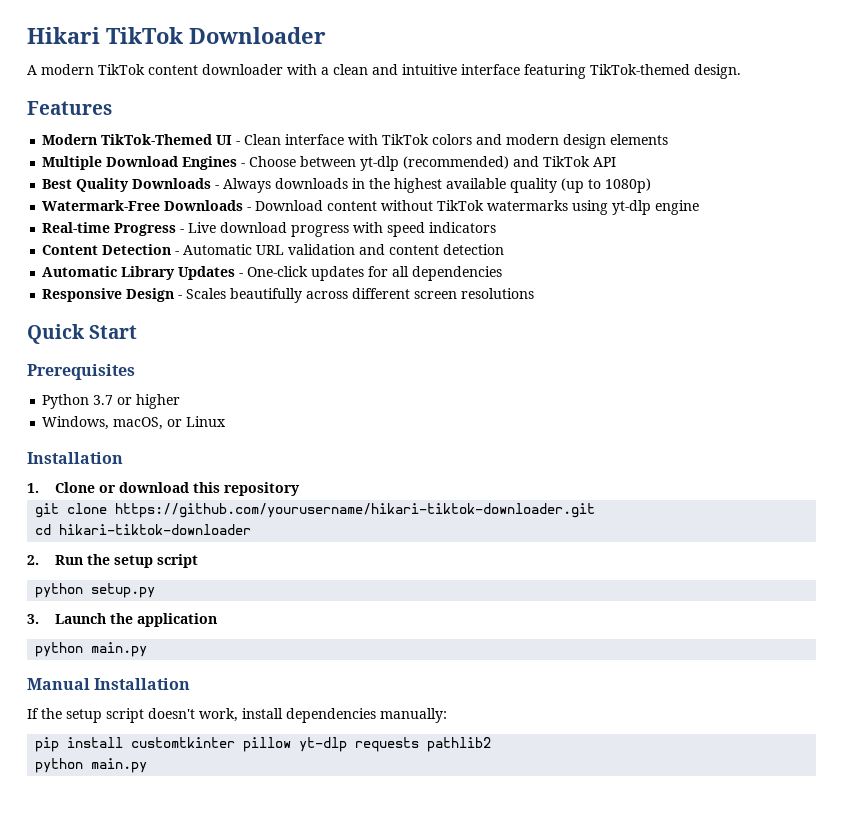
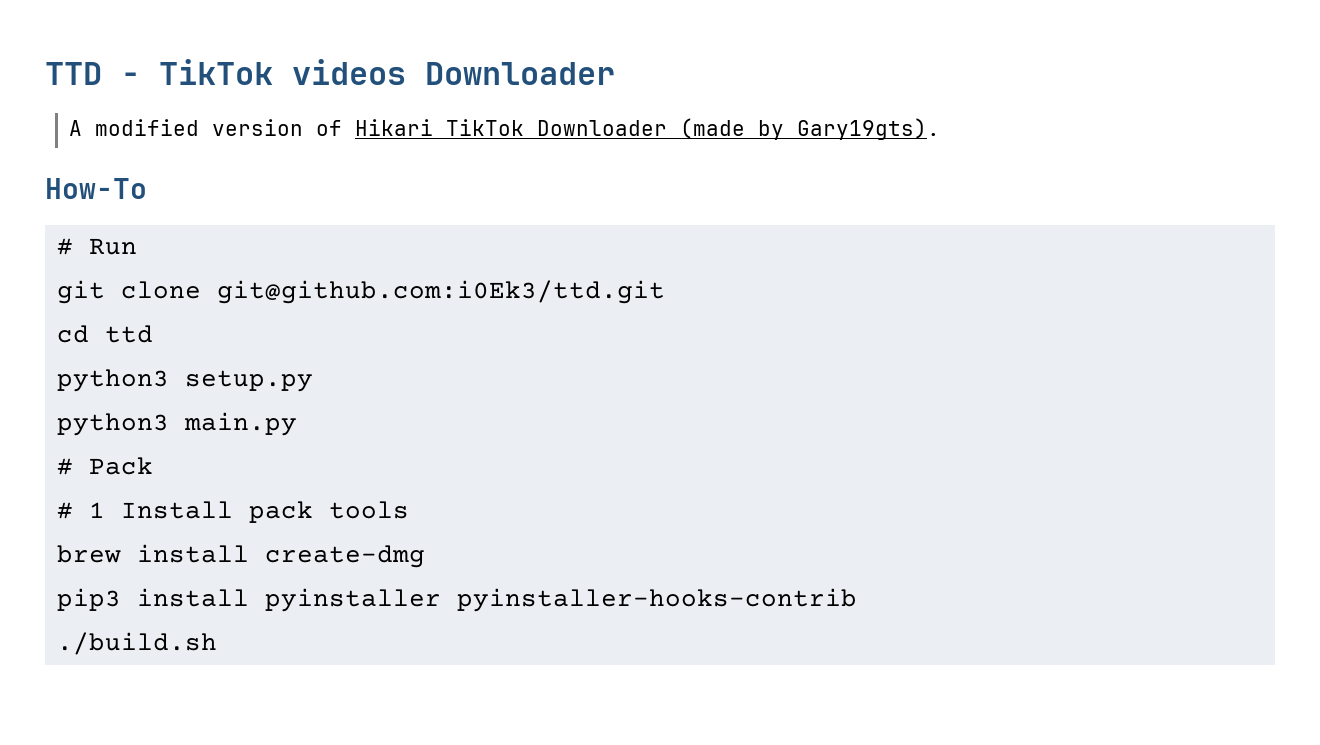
[27,27,326,44] [27,64,741,79] [27,101,112,115] [42,134,669,149] [42,156,617,171] [42,178,652,193] [42,200,700,215] [42,222,497,237] [42,244,505,255] [42,266,503,281] [42,288,535,303] [27,324,138,344] [27,364,135,380] [42,394,181,409] [42,416,227,430] [27,452,123,464] [27,482,300,496] Hikari TikTok Downloader // A modern TikTok content downloader with a clean and intuitive interface featuring TikTok-themed design. // Features // Modern TikTok-Themed UI - Clean interface with TikTok colors and modern design elements // Multiple Download Engines - Choose between yt-dlp (recommended) and TikTok API // Best Quality Downloads - Always downloads in the highest available quality (up to 1080p) // Watermark-Free Downloads - Download content without TikTok watermarks using yt-dlp engine // Real-time Progress - Live download progress with speed indicators // Content Detection - Automatic URL validation and content detection // Automatic Library Updates - One-click updates for all dependencies // Responsive Design - Scales beautifully across different screen resolutions // Quick Start // Prerequisites // Python 3.7 or higher // Windows, macOS, or Linux // Installation // 1. Clone or download this repository -> [45,59,615,85] [69,118,941,140] [45,178,147,199] [57,238,138,255] TTD - TikTok videos Downloader // A modified version of Hikari TikTok Downloader (made by Gary19gts). // How-To // # Run
[115,503,596,518] https://github.com/yourusername/hikari-tiktok-downloader.git -> [217,280,666,304] git@github.com:i0Ek3/ttd.git
[59,524,252,535] [27,554,198,568] [35,583,156,598] [27,613,217,627] [35,642,148,657] [27,678,191,690] [27,708,447,723] [35,737,492,752] [35,758,148,773] hikari-tiktok-downloader // 2. Run the setup script // python setup.py // 3. Launch the application // python main.py // Manual Installation // If the setup script doesn't work, install dependencies manually: // pip install customtkinter pillow yt-dlp requests pathlib2 // python main.py -> [105,325,154,343] [57,369,314,392] [57,412,298,436] [57,457,154,475] [57,501,410,523] [57,544,426,568] [57,588,858,612] [57,632,218,655] ttd // python3 setup.py // python3 main.py // # Pack // # 1 Install pack tools // brew install create-dmg // pip3 install pyinstaller pyinstaller-hooks-contrib // ./build.sh

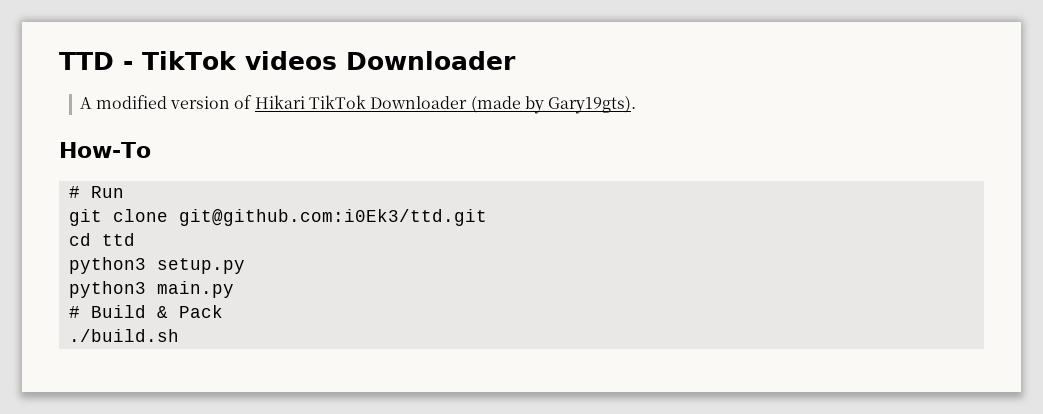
(74, 466) none -> [90,305,168,318] Build &
[57,501,410,523] [57,544,426,568] [57,588,858,612] // # 1 Install pack tools // brew install create-dmg // pip3 install pyinstaller pyinstaller-hooks-contrib -> (223, 311) none

